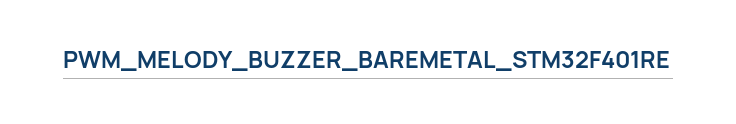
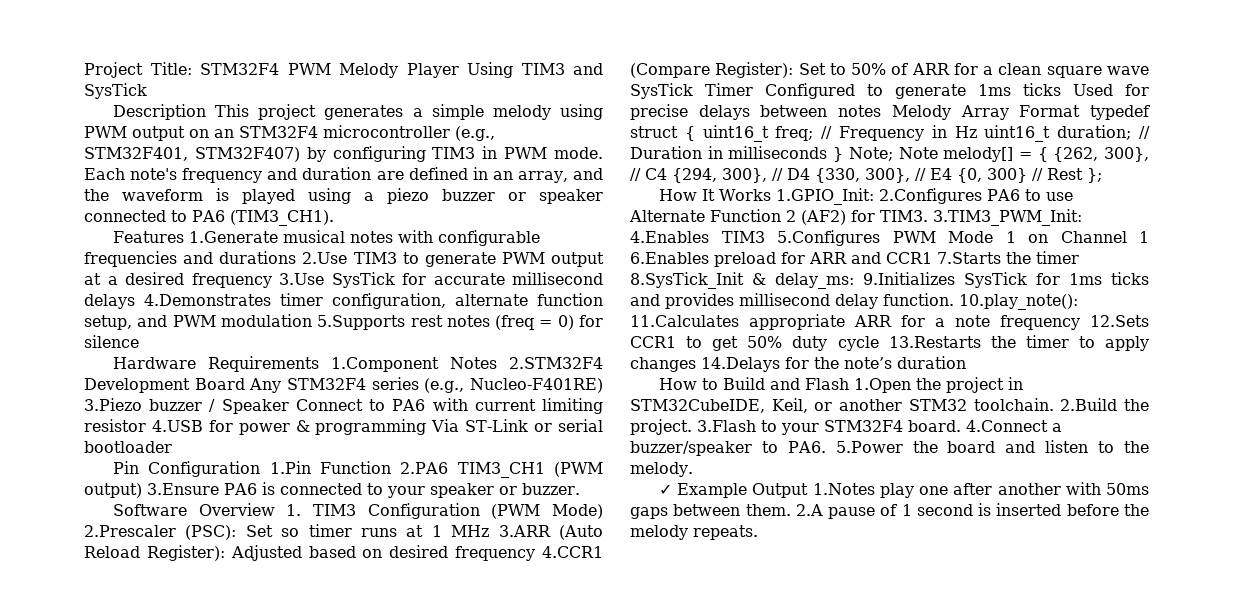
[63,51,670,71] PWM_MELODY_BUZZER_BAREMETAL_STM32F401RE -> [84,62,603,78] [84,83,147,99] [112,104,603,120] [84,125,495,141] [84,146,603,162] [84,167,603,183] [84,188,603,204] [84,210,334,226] [112,230,540,246] [84,251,604,267] [84,272,603,288] [84,293,603,309] [84,314,604,330] [84,335,139,348] [112,356,603,372] [84,377,603,393] [84,398,603,414] [84,419,603,435] [84,441,172,453] [112,461,603,478] [84,482,580,498] [112,503,603,519] [84,524,603,540] [84,545,603,561] [630,62,1149,78] [630,83,1149,99] [630,104,1150,120] [630,125,1150,142] [630,146,1149,162] [630,168,1102,183] [658,188,1073,205] [629,209,1082,226] [630,230,1149,246] [630,251,1079,267] [630,272,1149,289] [630,293,1078,310] [630,314,1149,330] [630,335,1149,351] [630,356,966,372] [658,377,1023,393] [630,398,1149,413] [630,419,1062,435] [630,440,1149,456] [630,462,693,477] [658,482,1149,498] [630,503,1149,519] [630,525,758,540] Project Title: STM32F4 PWM Melody Player Using TIM3 and SysTick // Description This project generates a simple melody using PWM output on an STM32F4 microcontroller (e.g., STM32F401, STM32F407) by configuring TIM3 in PWM mode. Each note's frequency and duration are defined in an array, and the waveform is played using a piezo buzzer or speaker connected to PA6 (TIM3_CH1). // Features 1.Generate musical notes with configurable frequencies and durations 2.Use TIM3 to generate PWM output at a desired frequency 3.Use SysTick for accurate millisecond delays 4.Demonstrates timer configuration, alternate function setup, and PWM modulation 5.Supports rest notes (freq = 0) for silence // Hardware Requirements 1.Component Notes 2.STM32F4 Development Board Any STM32F4 series (e.g., Nucleo-F401RE) 3.Piezo buzzer / Speaker Connect to PA6 with current limiting resistor 4.USB for power & programming Via ST-Link or serial bootloader // Pin Configuration 1.Pin Function 2.PA6 TIM3_CH1 (PWM output) 3.Ensure PA6 is connected to your speaker or buzzer. // Software Overview 1. TIM3 Configuration (PWM Mode) 2.Prescaler (PSC): Set so timer runs at 1 MHz 3.ARR (Auto Reload Register): Adjusted based on desired frequency 4.CCR1 (Compare Register): Set to 50% of ARR for a clean square wave SysTick Timer Configured to generate 1ms ticks Used for precise delays between notes Melody Array Format typedef struct { uint16_t freq; // Frequency in Hz uint16_t duration; // Duration in milliseconds } Note; Note melody[] = { {262, 300}, // C4 {294, 300}, // D4 {330, 300}, // E4 {0, 300} // Rest }; // How It Works 1.GPIO_Init: 2.Configures PA6 to use Alternate Function 2 (AF2) for TIM3. 3.TIM3_PWM_Init: 4.Enables TIM3 5.Configures PWM Mode 1 on Channel 1 6.Enables preload for ARR and CCR1 7.Starts the timer 8.SysTick_Init & delay_ms: 9.Initializes SysTick for 1ms ticks and provides millisecond delay function. 10.play_note(): 11.Calculates appropriate ARR for a note frequency 12.Sets CCR1 to get 50% duty cycle 13.Restarts the timer to apply changes 14.Delays for the note’s duration // How to Build and Flash 1.Open the project in STM32CubeIDE, Keil, or another STM32 toolchain. 2.Build the project. 3.Flash to your STM32F4 board. 4.Connect a buzzer/speaker to PA6. 5.Power the board and listen to the melody. // ✓ Example Output 1.Notes play one after another with 50ms gaps between them. 2.A pause of 1 second is inserted before the melody repeats.

